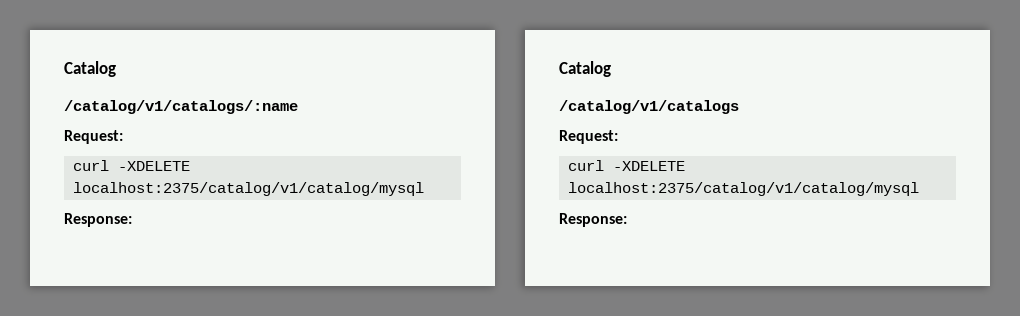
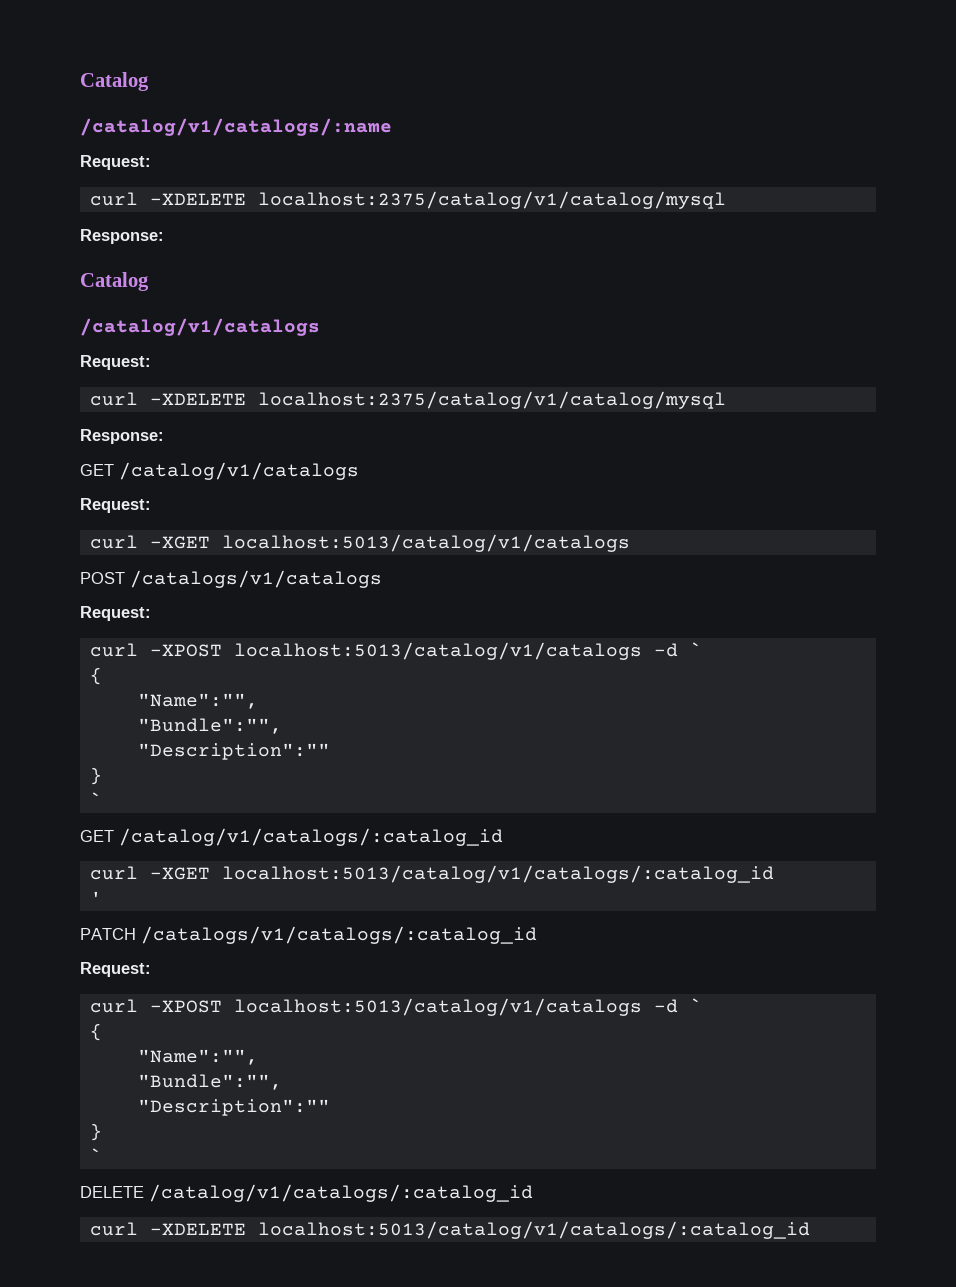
(627, 220) none -> [80,462,359,480] [80,498,151,513] [89,534,630,552] [80,570,382,588] [80,606,151,621] [89,642,702,660] [89,667,102,685] [137,693,258,709] [137,718,282,734] [137,743,330,760] [89,767,102,785] [89,792,102,806] [80,828,503,846] [89,865,774,883] [89,891,102,904] [80,926,537,944] [80,962,151,977] [89,998,702,1016] [89,1023,102,1041] [137,1049,258,1065] [137,1074,282,1090] [137,1099,330,1116] [89,1123,102,1141] [89,1148,102,1162] [80,1184,533,1202] [89,1221,810,1239] // GET /catalog/v1/catalogs // Request: // curl -XGET localhost:5013/catalog/v1/catalogs // POST /catalogs/v1/catalogs // Request: // curl -XPOST localhost:5013/catalog/v1/catalogs -d ` // { // "Name":"", // "Bundle":"", // "Description":"" // } // ` // GET /catalog/v1/catalogs/:catalog_id // curl -XGET localhost:5013/catalog/v1/catalogs/:catalog_id // ' // PATCH /catalogs/v1/catalogs/:catalog_id // Request: // curl -XPOST localhost:5013/catalog/v1/catalogs -d ` // { // "Name":"", // "Bundle":"", // "Description":"" // } // ` // DELETE /catalog/v1/catalogs/:catalog_id // curl -XDELETE localhost:5013/catalog/v1/catalogs/:catalog_id

